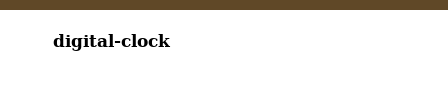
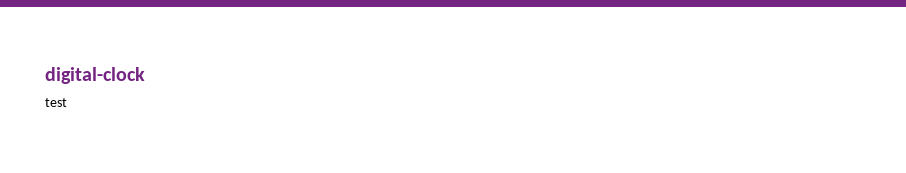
(171, 42) none -> [45,98,67,107] // test

